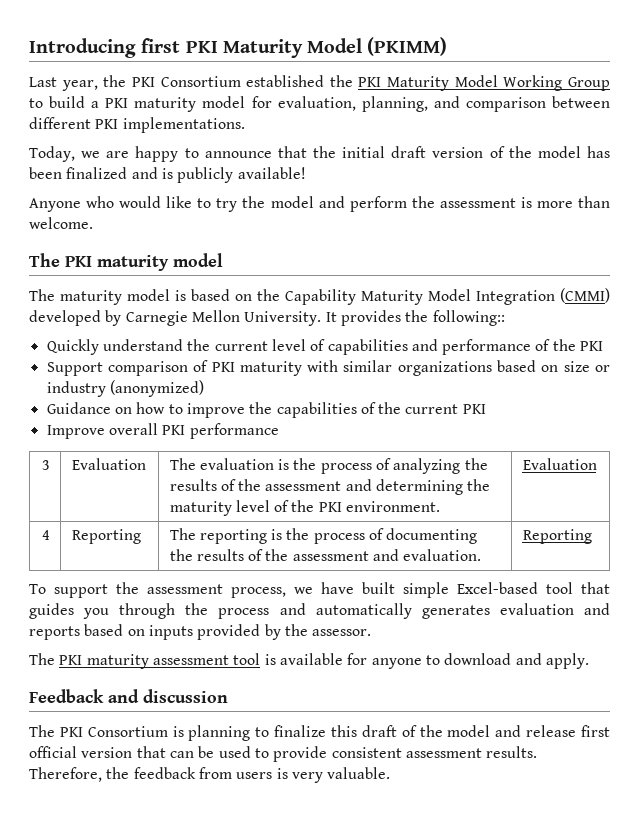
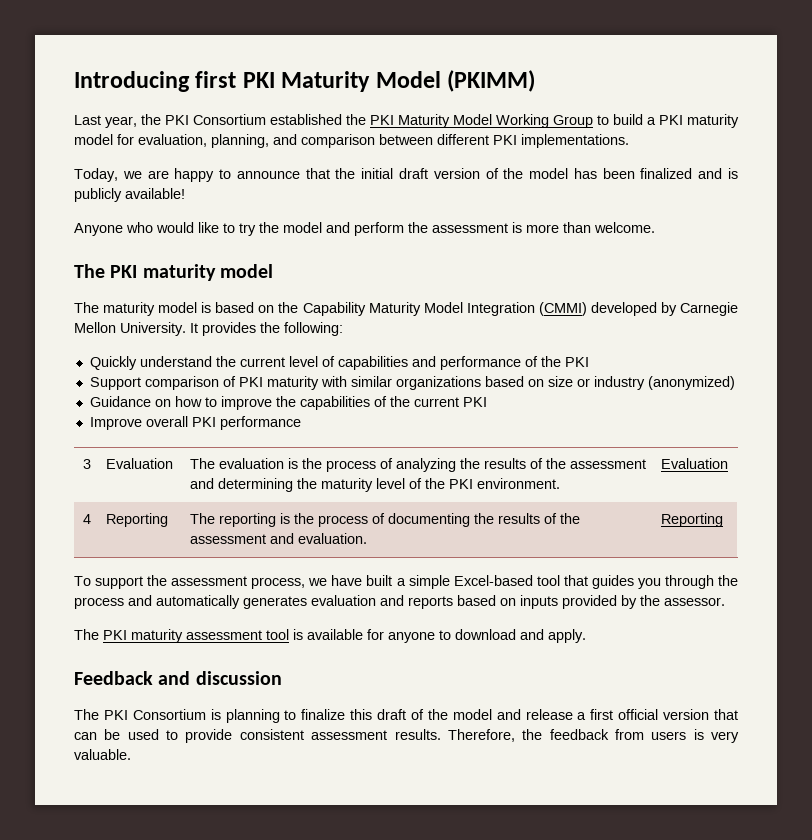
[432,310,505,326] following:: -> [284,322,343,336] following:
(395, 588) none -> [396,578,406,586] a
(577, 731) none -> [577,712,587,720] a

